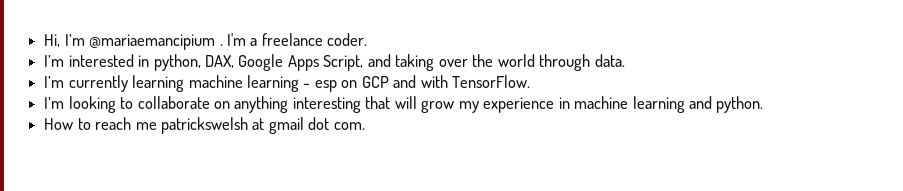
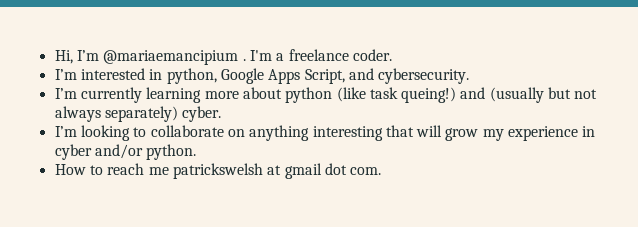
[204,55,234,68] DAX, -> (217, 76) none
[395,54,625,71] [44,75,531,92] taking over the world through data. // I’m currently learning machine learning - esp on GCP and with TensorFlow. -> [378,68,470,84] [54,87,598,103] [54,106,222,122] cybersecurity. // I’m currently learning more about python (like task queing!) and (usually but not always separately) cyber.
[574,96,712,113] machine learning and -> [54,144,143,160] cyber and/or

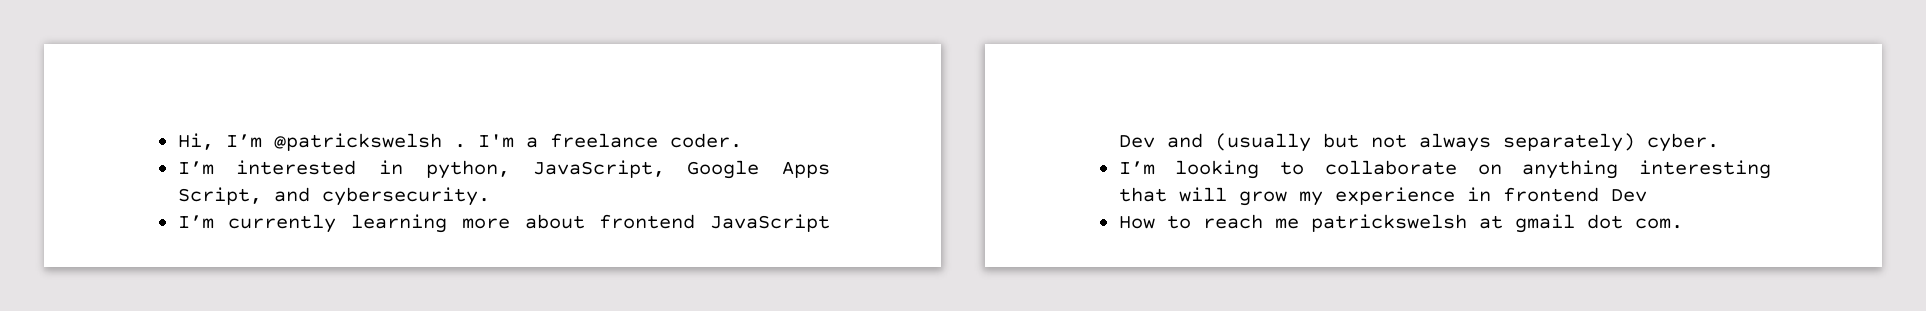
[103,50,239,65] @mariaemancipium -> [273,133,442,151] @patrickswelsh
(217, 76) none -> [532,160,665,178] JavaScript,
[285,87,457,103] python (like task queing!) -> [599,214,831,232] [1118,135,1155,148] frontend JavaScript Dev
[54,144,197,160] cyber and/or python. -> [1502,187,1647,202] frontend Dev

